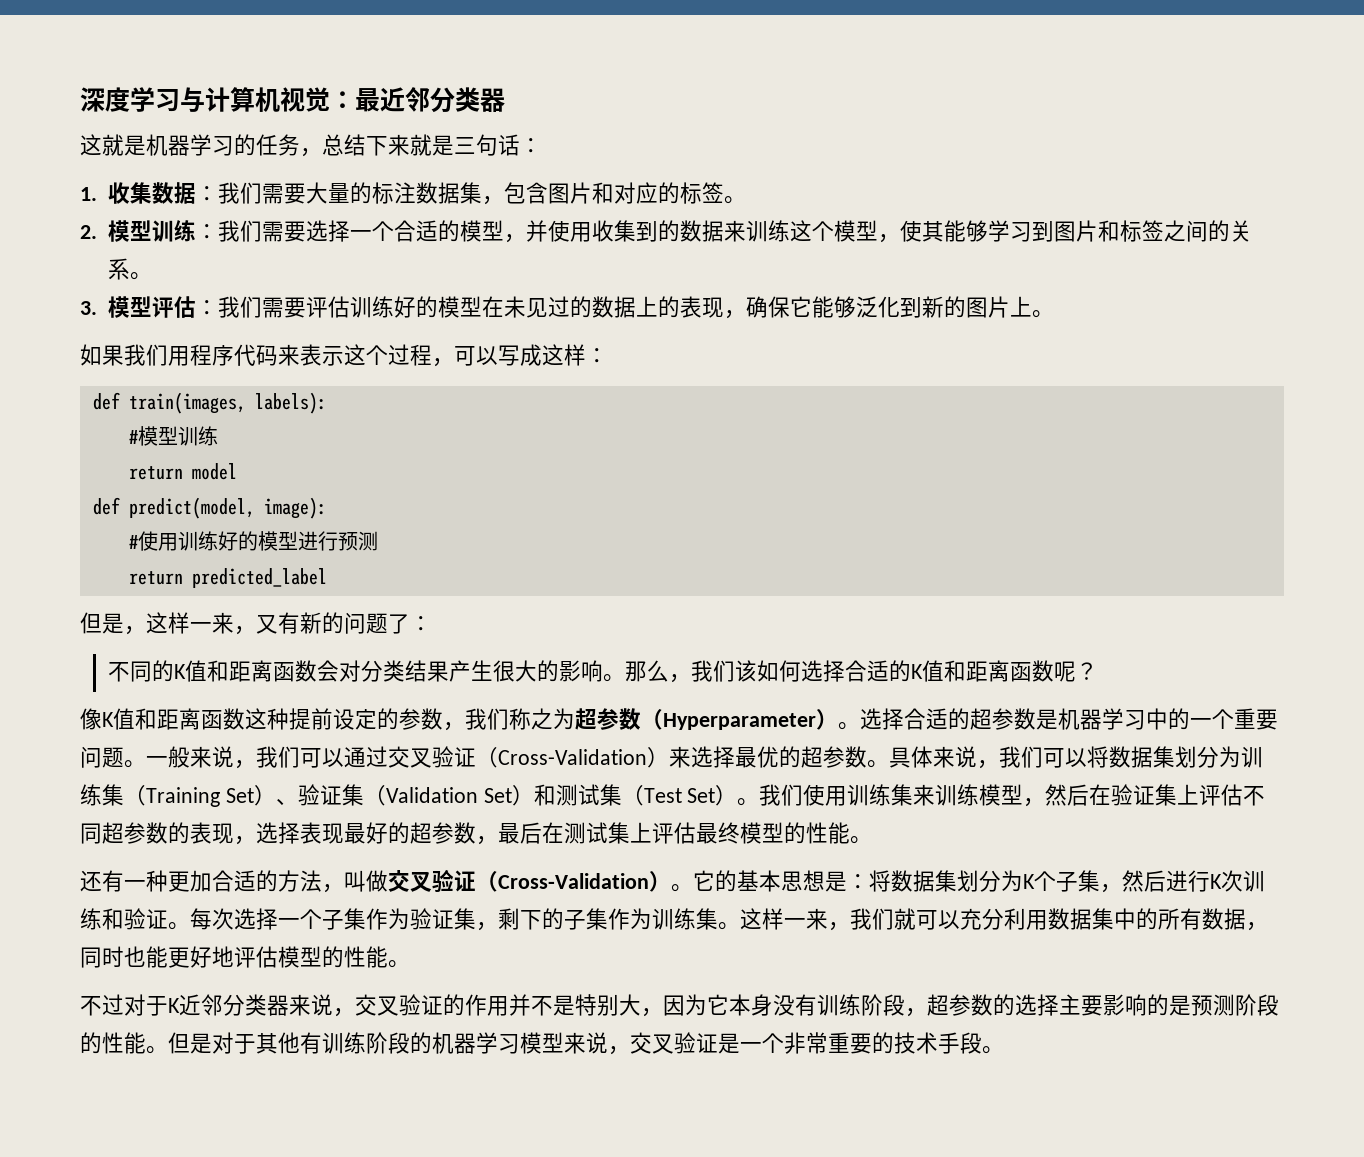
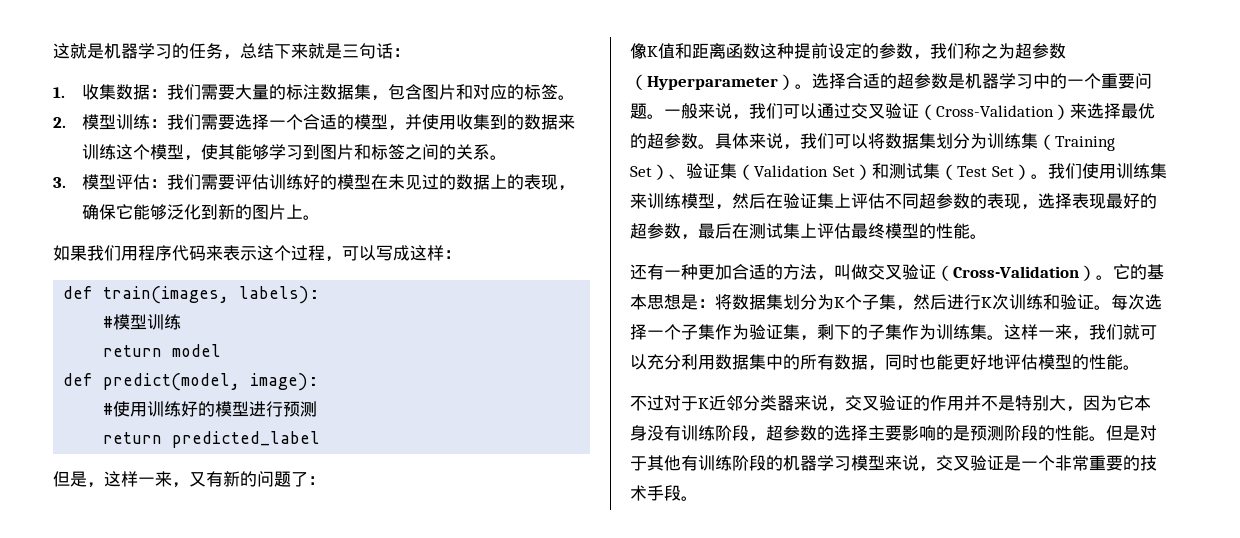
[80,87,505,113] 深度学习与计算机视觉：最近邻分类器 // -> (53, 51) none
[108,660,1099,683] // 不同的K值和距离函数会对分类结果产生很大的影响。那么，我们该如何选择合适的K值和距离函数呢？ -> (325, 480) none

